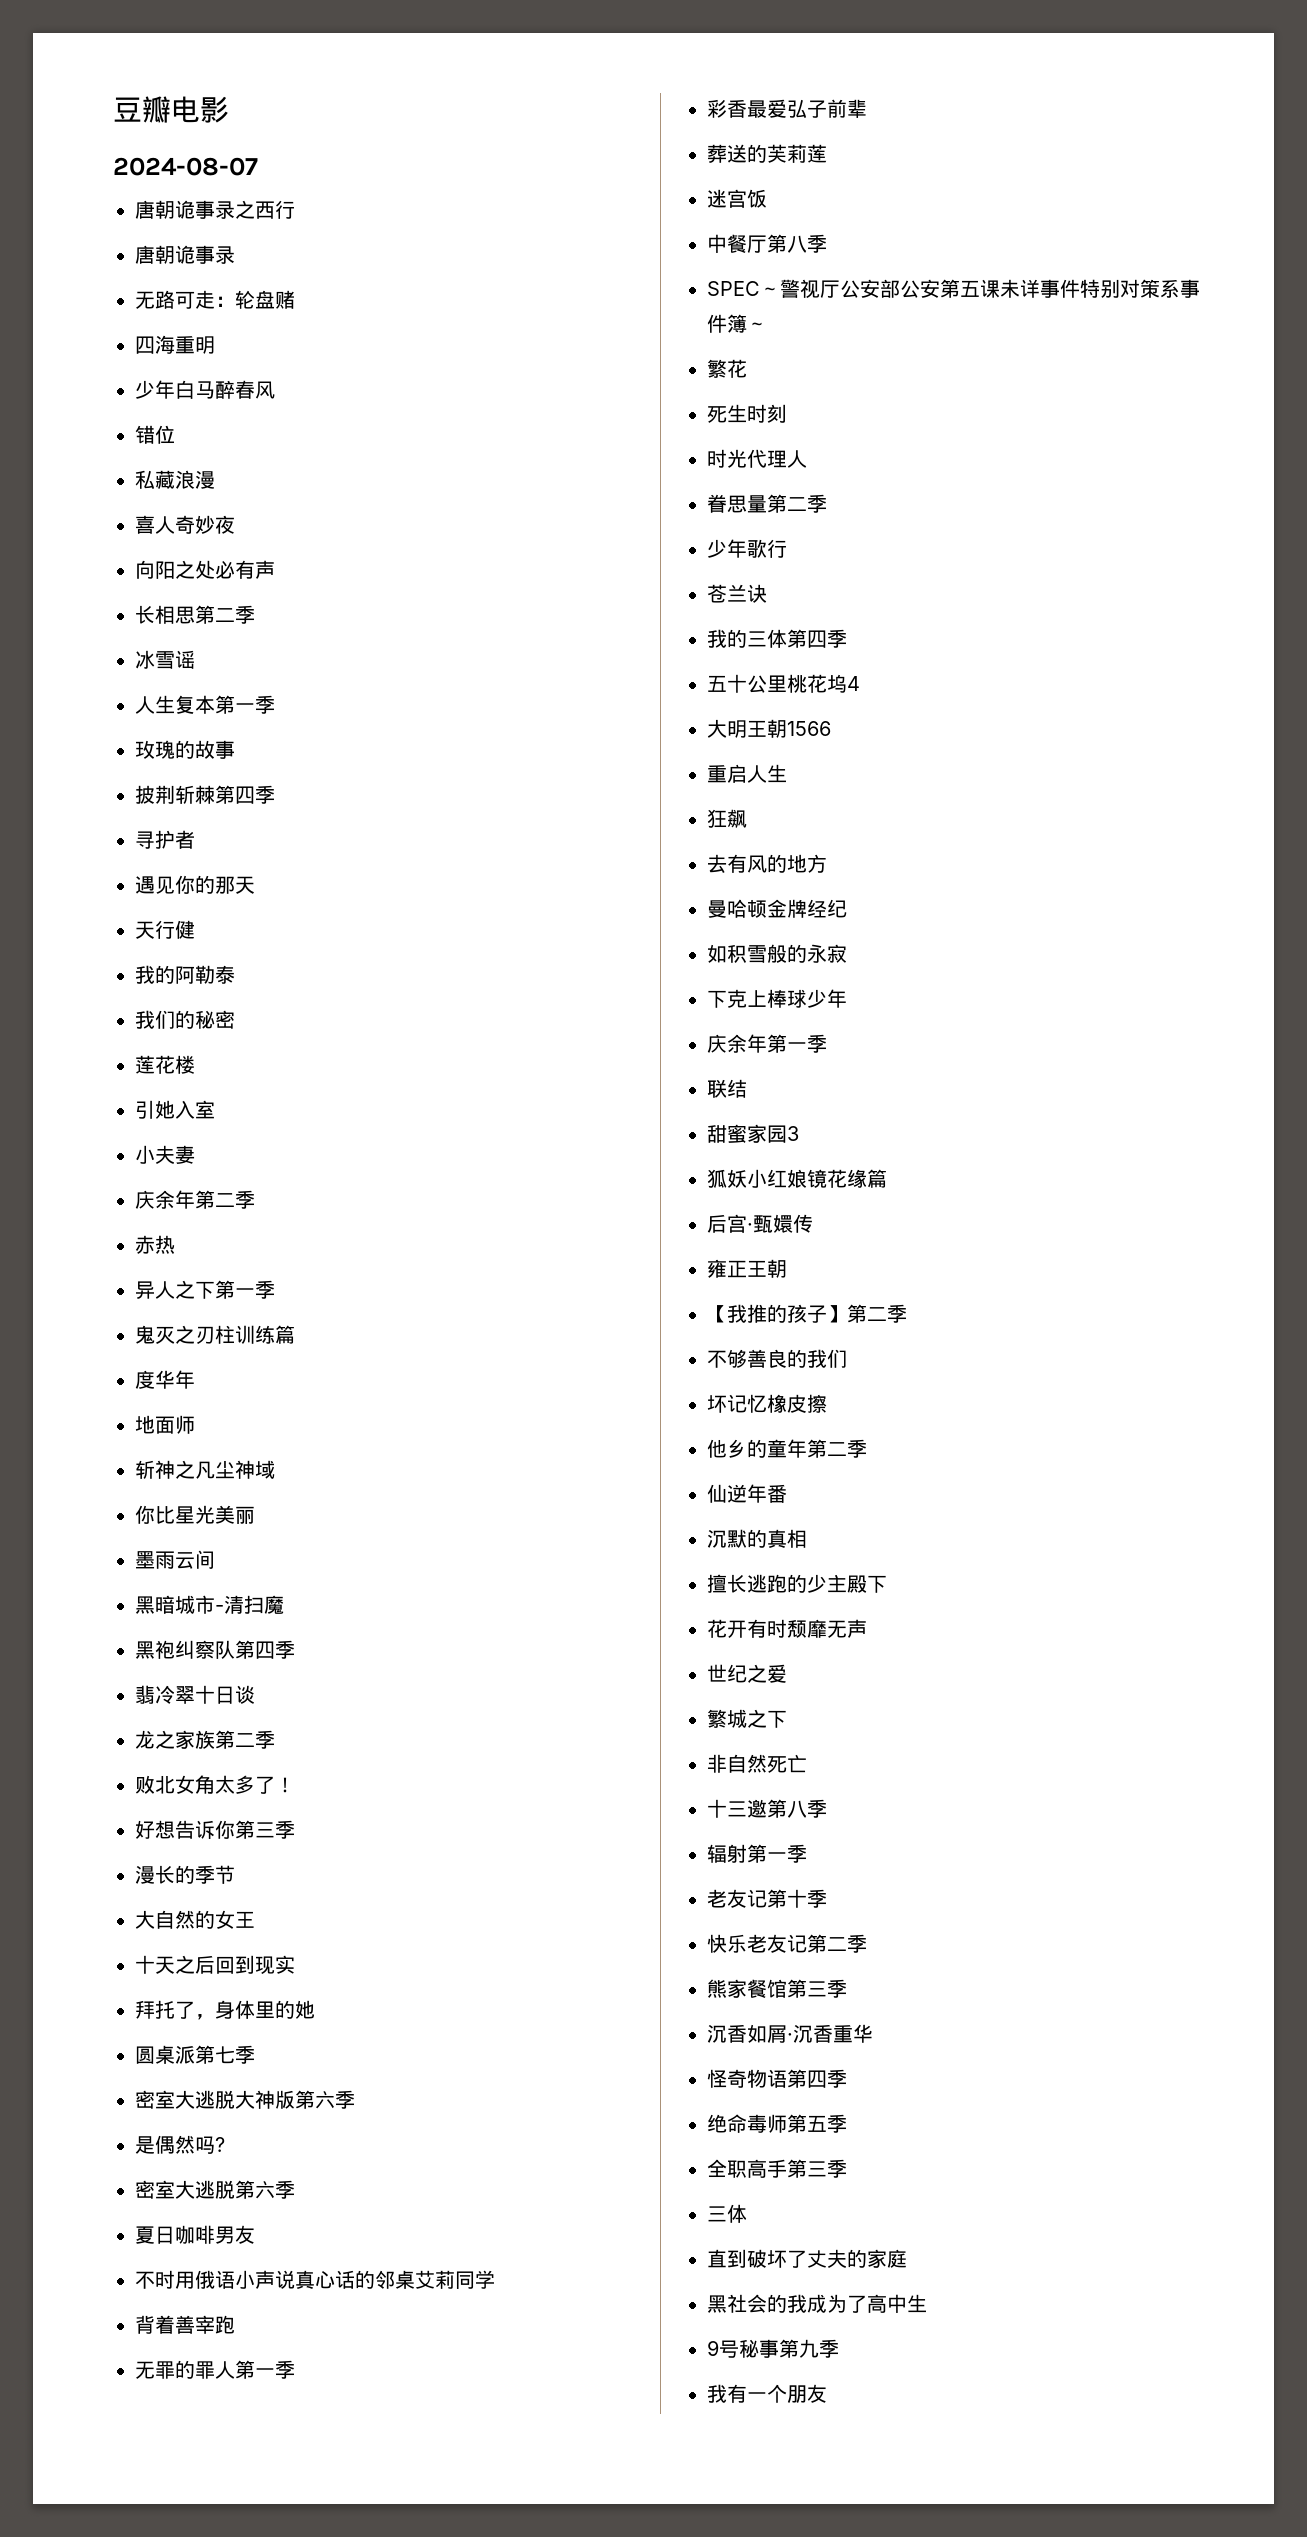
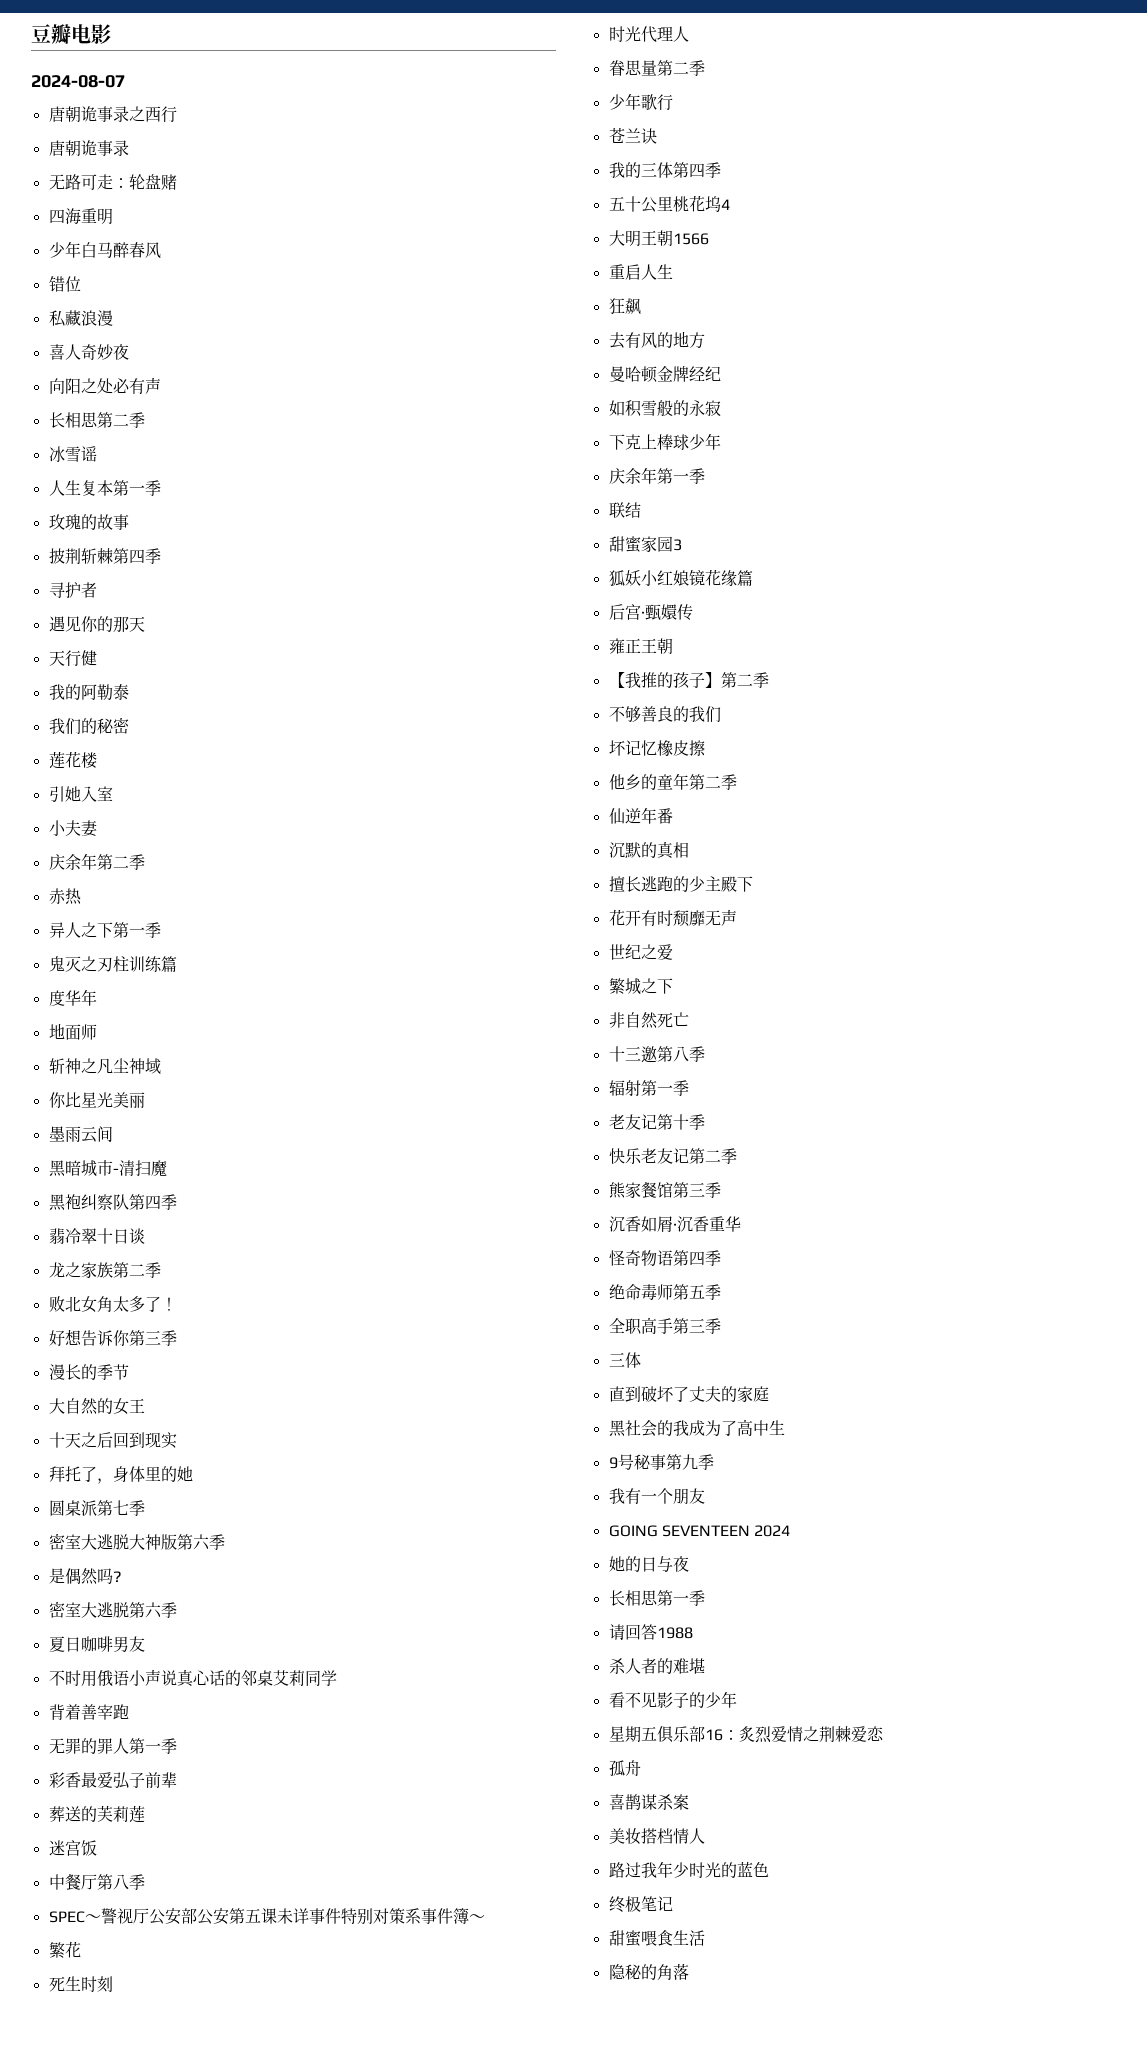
(827, 2393) none -> [608,1525,791,1537] [608,1556,689,1572] [608,1590,705,1606] [608,1624,693,1640] [608,1658,705,1674] [608,1691,737,1708] [608,1726,884,1743] [608,1760,641,1776] [608,1794,689,1810] [608,1828,705,1845] [608,1861,769,1878] [608,1896,673,1913] [608,1930,705,1947] [608,1963,689,1980] // GOING SEVENTEEN 2024 // 她的日与夜 // 长相思第一季 // 请回答1988 // 杀人者的难堪 // 看不见影子的少年 // 星期五俱乐部16：炙烈爱情之荆棘爱恋 // 孤舟 // 喜鹊谋杀案 // 美妆搭档情人 // 路过我年少时光的蓝色 // 终极笔记 // 甜蜜喂食生活 // 隐秘的角落

